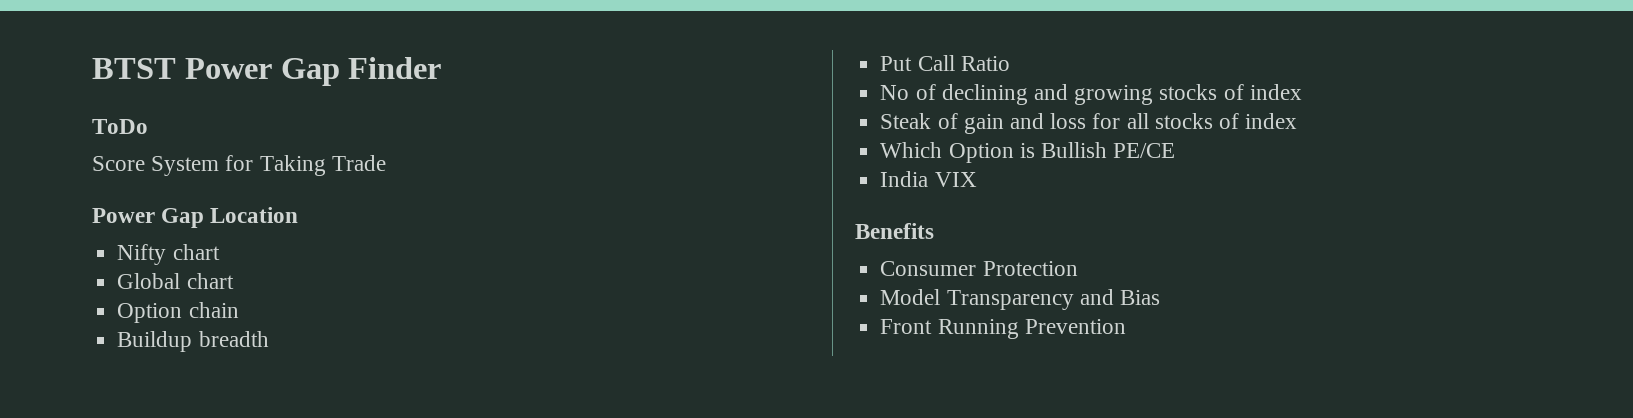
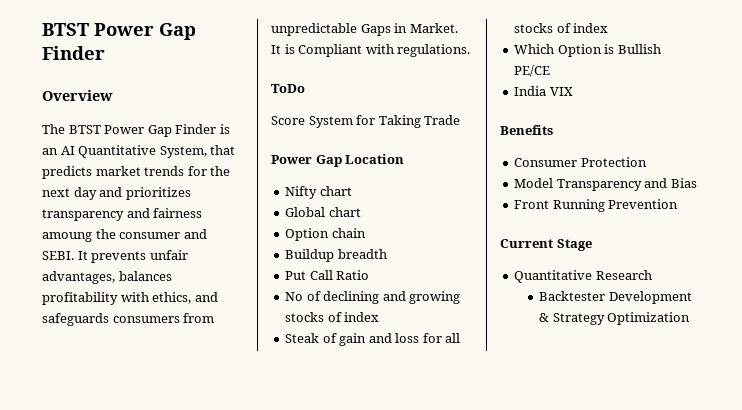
[92,57,442,86] BTST Power Gap Finder -> [42,23,196,40] [42,46,105,60] [42,90,113,101] [42,124,230,137] [42,145,236,158] [42,166,231,179] [42,187,191,200] [42,208,203,221] [42,229,207,242] [42,250,188,263] [42,271,172,284] [42,292,218,305] [42,313,215,326] [271,23,458,36] [271,44,471,57] BTST Power Gap Finder // Overview // The BTST Power Gap Finder is an AI Quantitative System, that predicts market trends for the next day and prioritizes transparency and fairness amoung the consumer and SEBI. It prevents unfair advantages, balances profitability with ethics, and safeguards consumers from unpredictable Gaps in Market. It is Compliant with regulations.
(1126, 326) none -> [500,239,592,251] [514,270,652,283] [539,291,692,304] [539,312,691,325] // Current Stage // Quantitative Research // Backtester Development & Strategy Optimization

